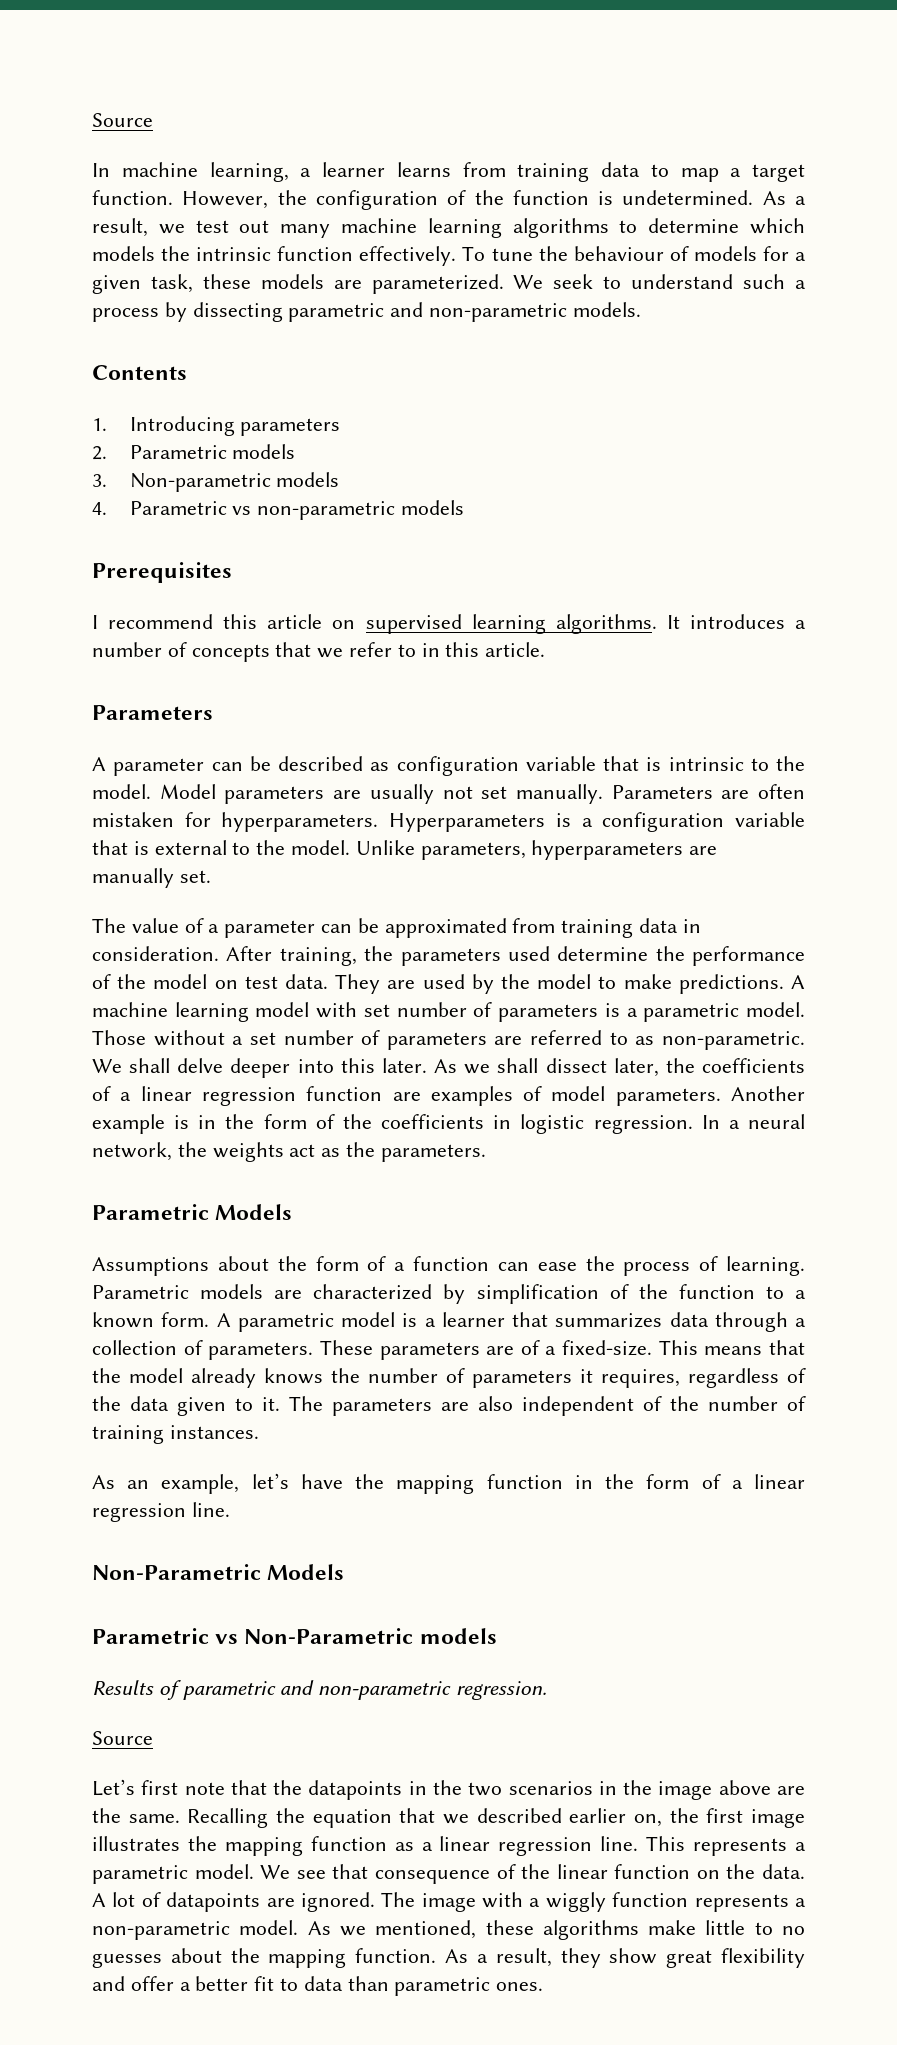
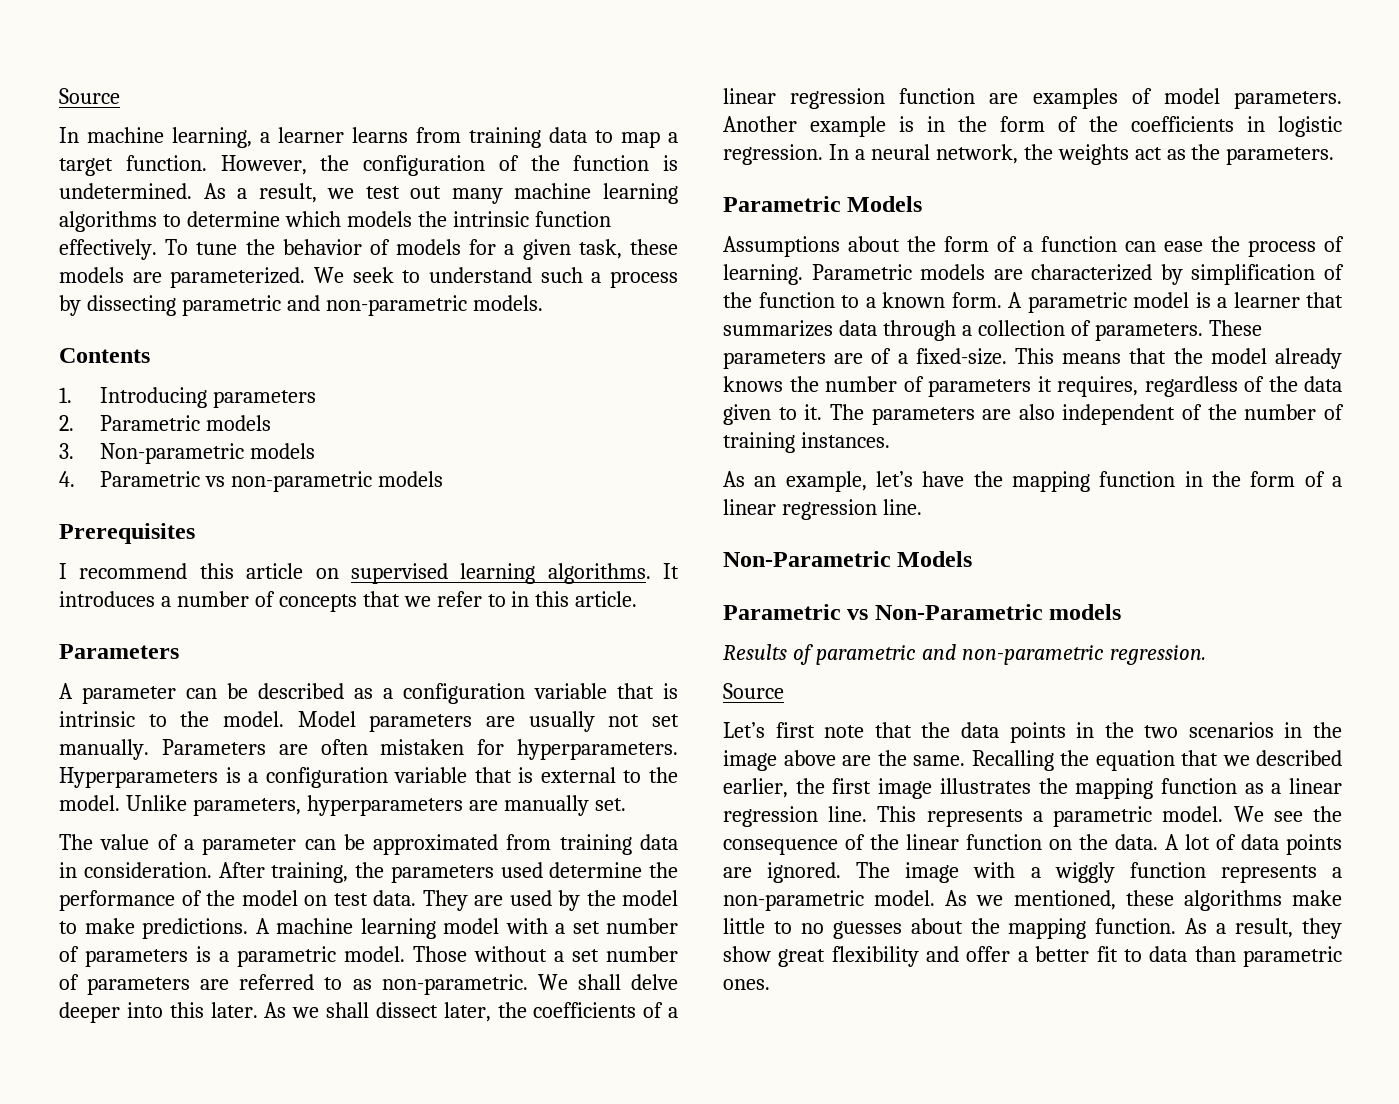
[573,246,664,261] behaviour -> [282,239,362,255] behavior
(390, 766) none -> [383,688,393,699] a
(358, 1010) none -> [555,923,565,934] a
[308,1780,403,1800] datapoints -> [960,722,1066,743] data points
[569,1808,662,1827] earlier on, -> [723,778,788,798] earlier,
[332,1864,369,1879] that -> [1313,806,1342,822] the
[166,1892,261,1912] datapoints -> [1241,834,1342,855] data points

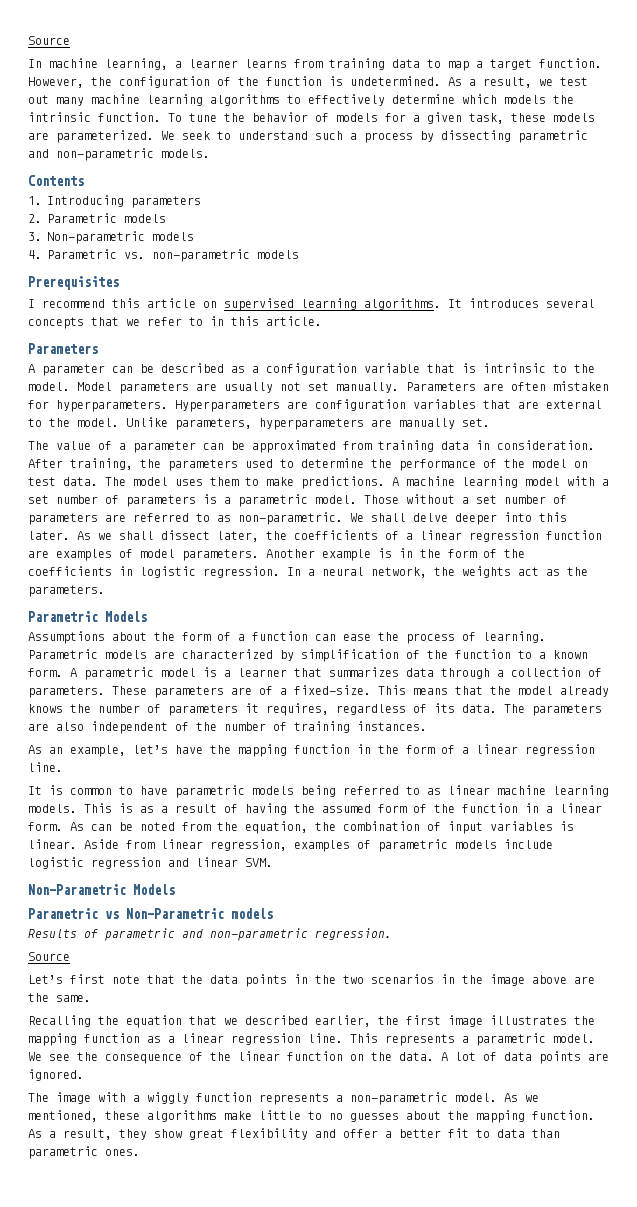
(181, 220) none -> [308,94,385,106] effectively
[534,211,611,227] [59,239,157,260] function effectively. -> [98,112,161,122] function.
[205,476,226,487] vs -> [124,252,145,259] vs.
[160,591,275,607] a number of -> [546,299,595,308] several
[225,767,534,788] is a configuration variable that is -> [287,399,539,411] are configuration variables that are
(543, 870) none -> [280,459,294,468] to
[422,890,678,911] They are used by the model -> [105,477,239,486] The model uses them
[1268,376,1342,392] [723,404,823,425] the data given to it. -> [434,703,497,713] its data.
(922, 507) none -> [28,785,609,798] [28,803,602,815] [28,821,574,834] [28,839,553,852] [28,857,273,869] // It is common to have parametric models being referred to as linear machine learning models. This is as a result of having the assumed form of the function in a linear form. As can be noted from the equation, the combination of input variables is linear. Aside from linear regression, examples of parametric models include logistic regression and linear SVM.
(965, 760) none -> (91, 998) //
(842, 872) none -> (84, 1075) //

